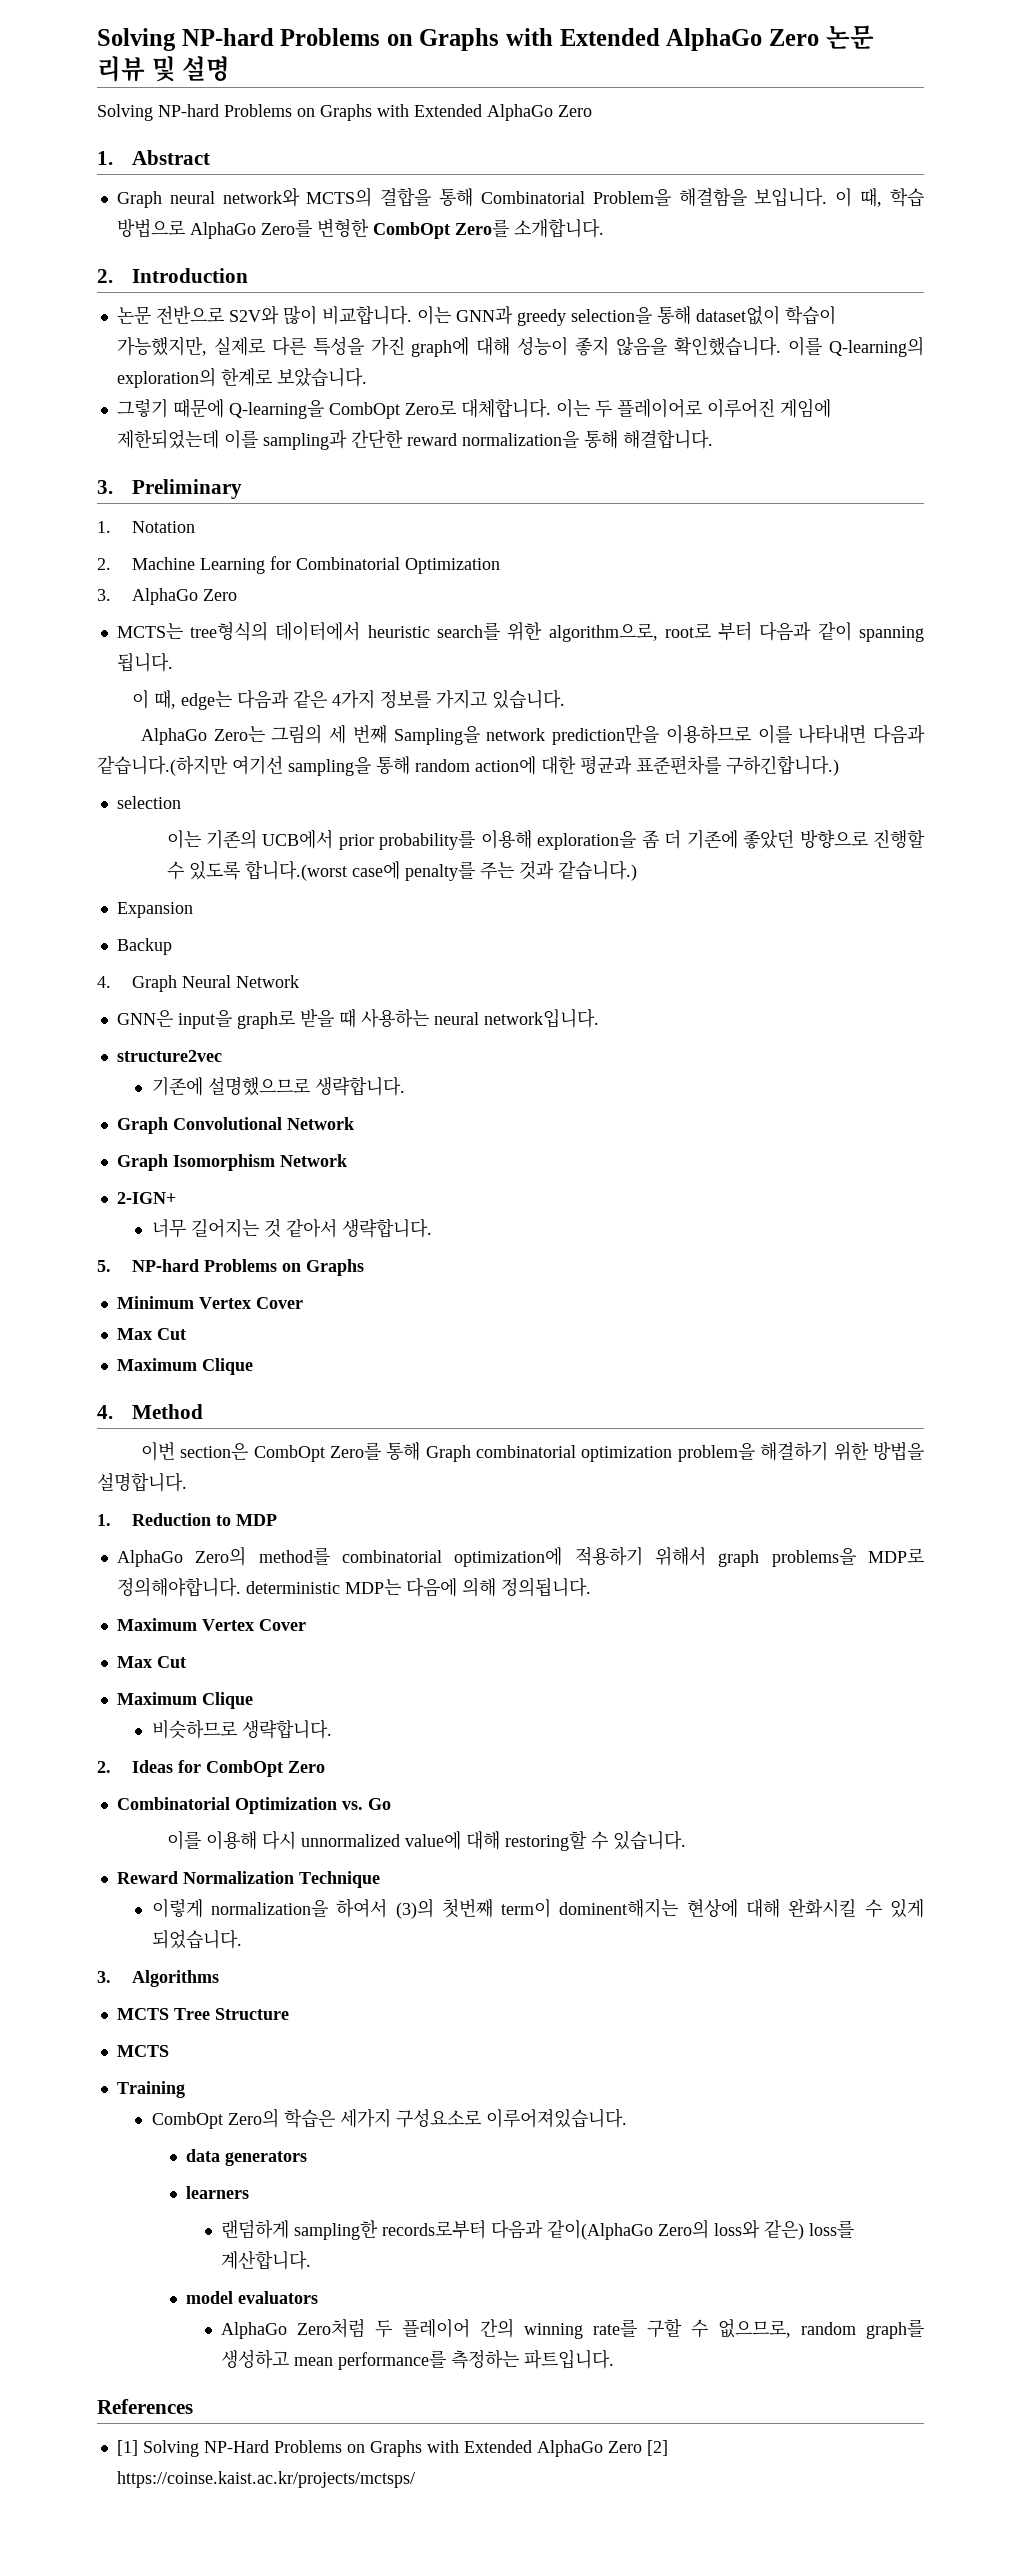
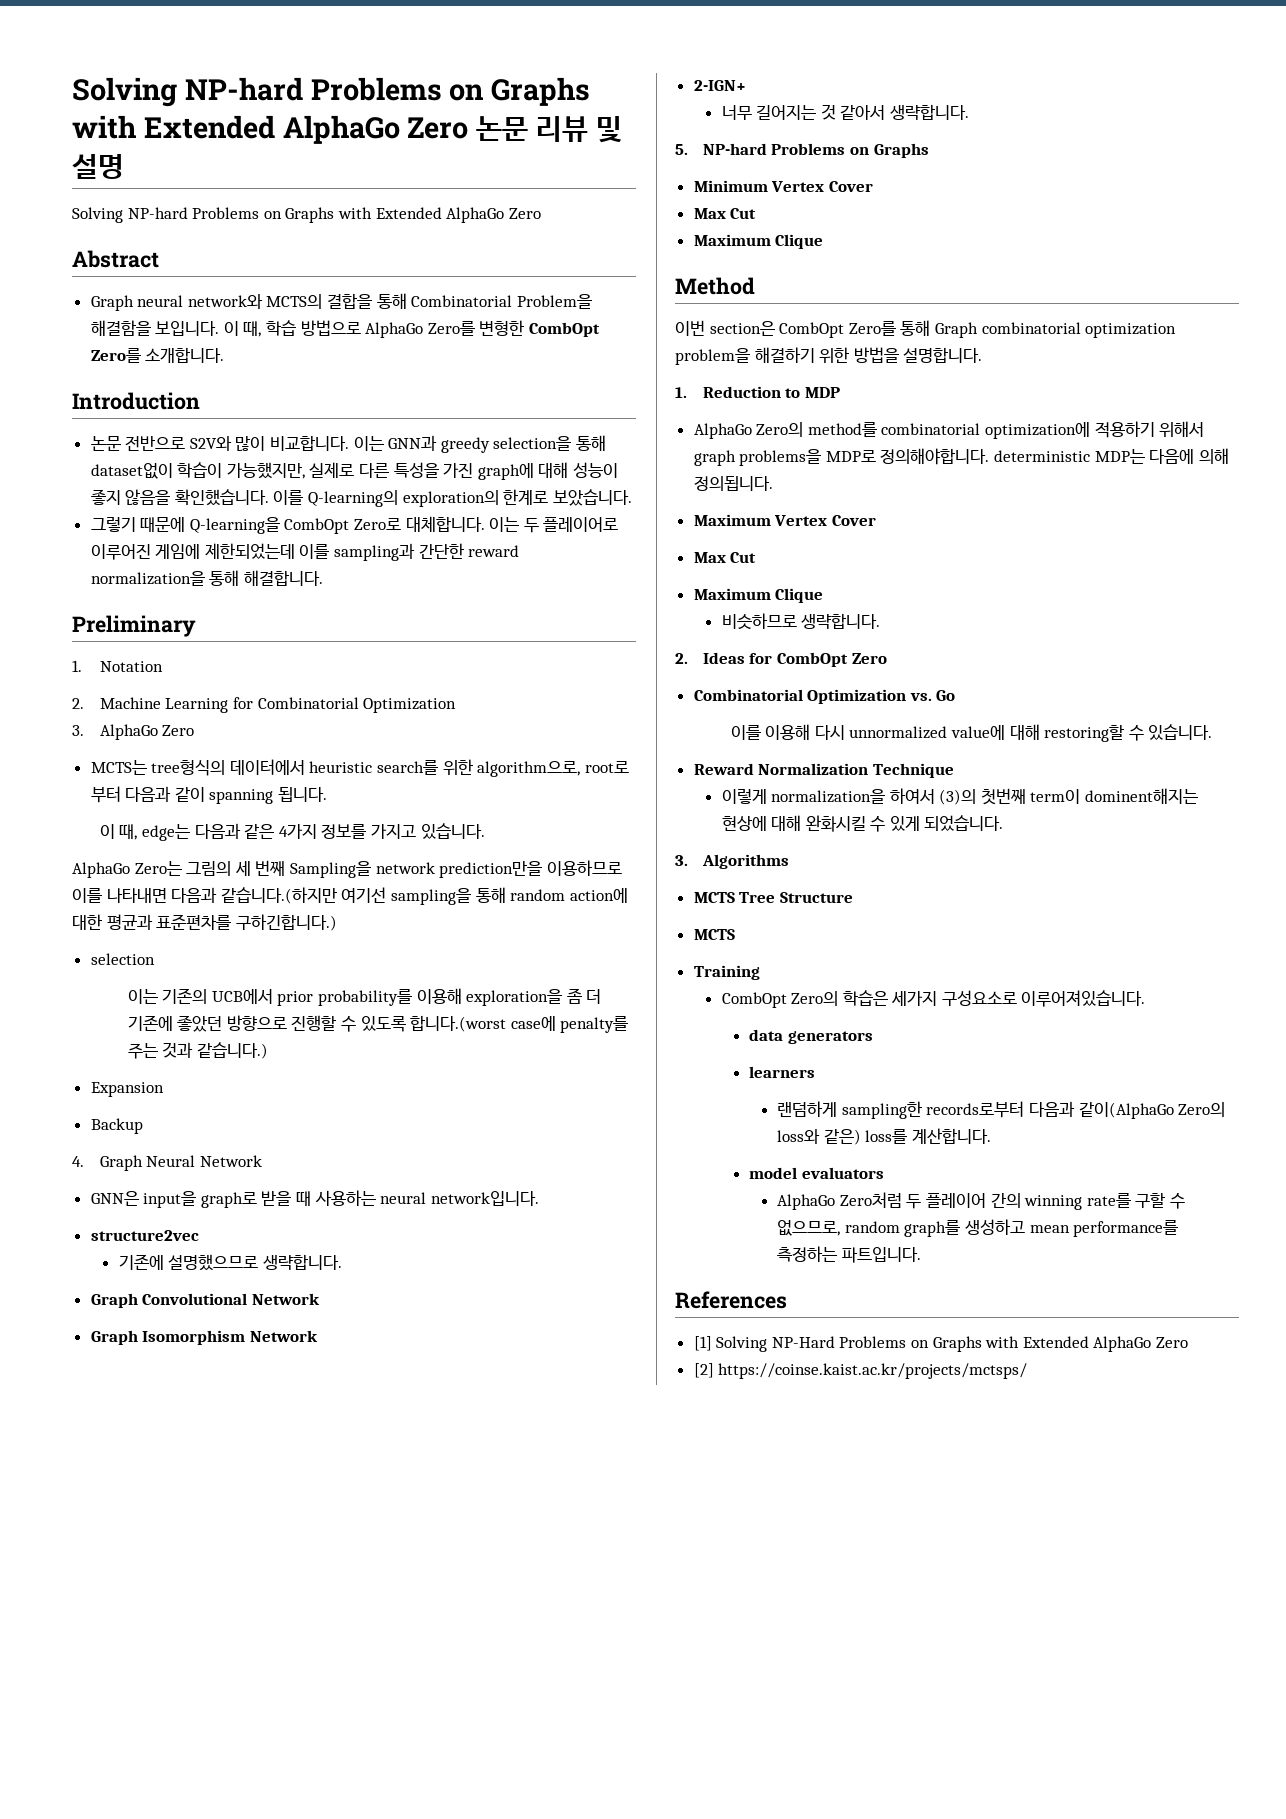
[97,151,113,165] 1. -> (541, 213) none
[97,269,113,283] 2. -> (225, 355) none
[97,480,113,494] 3. -> (323, 578) none
[97,1405,113,1419] 4. -> (824, 241) none
(642, 2447) none -> (1189, 1342) //

